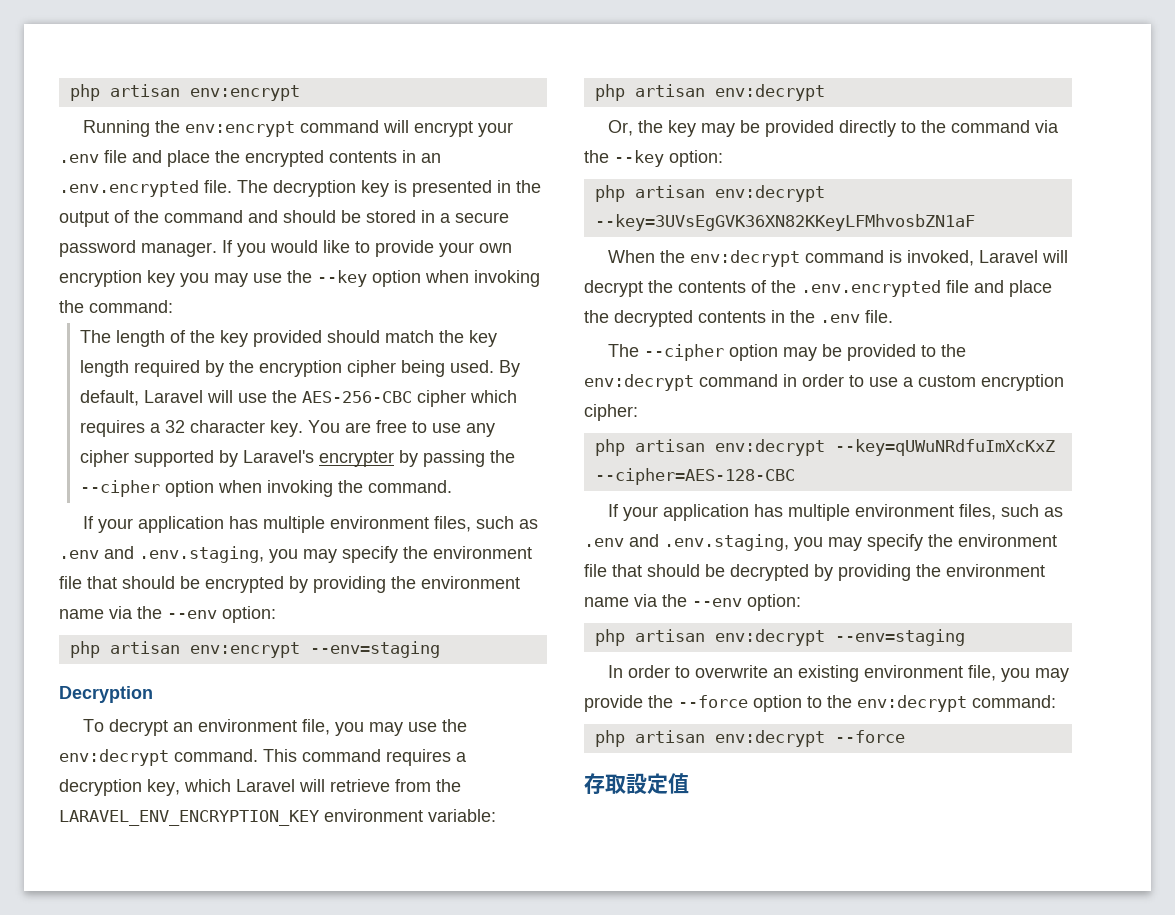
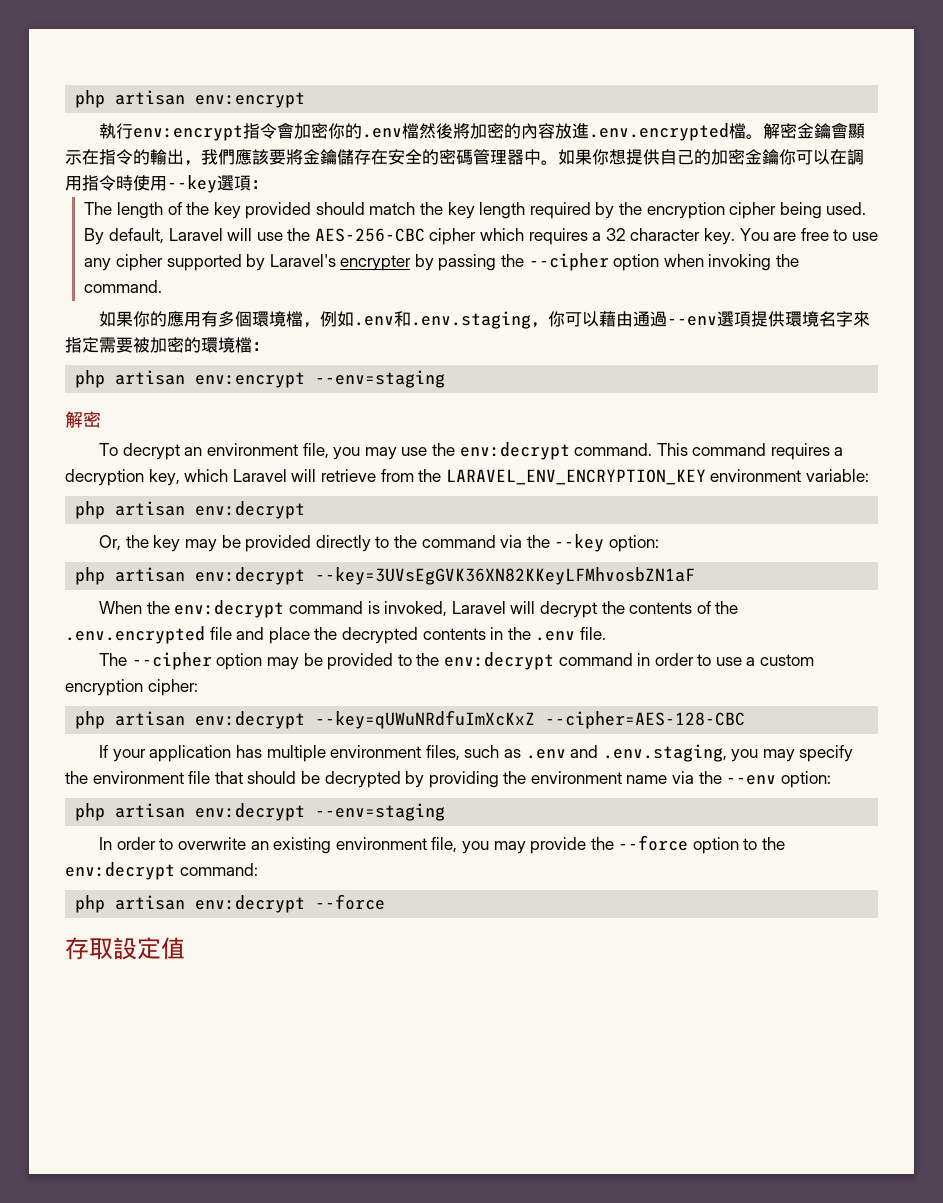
[83,120,514,137] [59,150,441,167] [59,180,541,197] [59,210,509,227] [59,240,512,257] [59,270,540,287] [59,300,173,313] Running the env:encrypt command will encrypt your .env file and place the encrypted contents in an .env.encrypted file. The decryption key is presented in the output of the command and should be stored in a secure password manager. If you would like to provide your own encryption key you may use the --key option when invoking the command: -> [99,122,866,141] [65,149,864,166] [65,175,268,193] 執行env:encrypt指令會加密你的.env檔然後將加密的內容放進.env.encrypted檔。解密金鑰會顯示在指令的輸出，我們應該要將金鑰儲存在安全的密碼管理器中。如果你想提供自己的加密金鑰你可以在調用指令時使用--key選項：
[83,516,539,533] [59,546,532,563] [59,576,520,593] [59,606,276,623] If your application has multiple environment files, such as .env and .env.staging, you may specify the environment file that should be encrypted by providing the environment name via the --env option: -> [99,311,871,329] [65,337,269,353] 如果你的應用有多個環境檔，例如.env和.env.staging，你可以藉由通過--env選項提供環境名字來指定需要被加密的環境檔：
[59,686,153,703] Decryption -> [65,411,101,428] 解密

